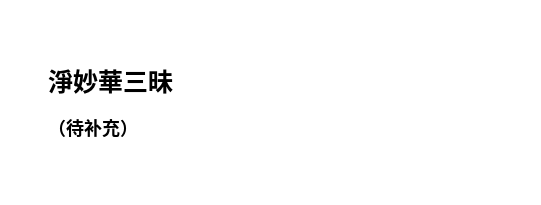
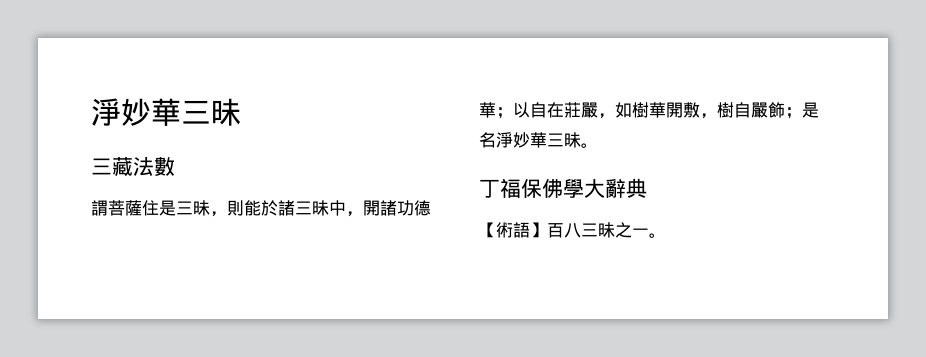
[48,119,138,138] （待补充） -> [91,157,175,177] [91,200,431,217] [479,102,819,119] [479,132,598,148] [479,178,647,198] [479,222,666,238] 三藏法數 // 謂菩薩住是三昧，則能於諸三昧中，開諸功德華；以自在莊嚴，如樹華開敷，樹自嚴飾；是名淨妙華三昧。 // 丁福保佛學大辭典 // 【術語】百八三昧之一。

